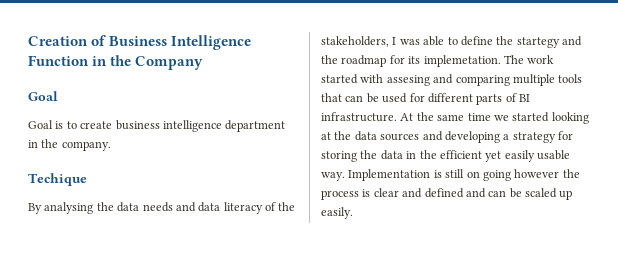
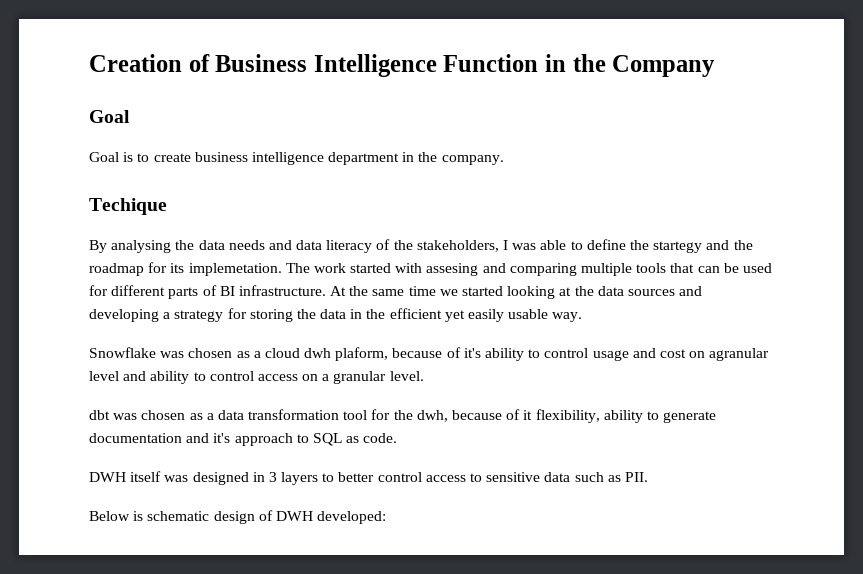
[348,169,580,181] [321,188,573,200] [321,207,353,219] Implementation is still on going however the process is clear and defined and can be scaled up easily. -> [89,347,770,361] [89,371,424,384] [89,409,717,423] [89,433,398,446] [89,471,648,485] [89,510,387,524] // Snowflake was chosen as a cloud dwh plaform, because of it's ability to control usage and cost on agranular level and ability to control access on a granular level. // dbt was chosen as a data transformation tool for the dwh, because of it flexibility, ability to generate documentation and it's approach to SQL as code. // DWH itself was designed in 3 layers to better control access to sensitive data such as PII. // Below is schematic design of DWH developed:

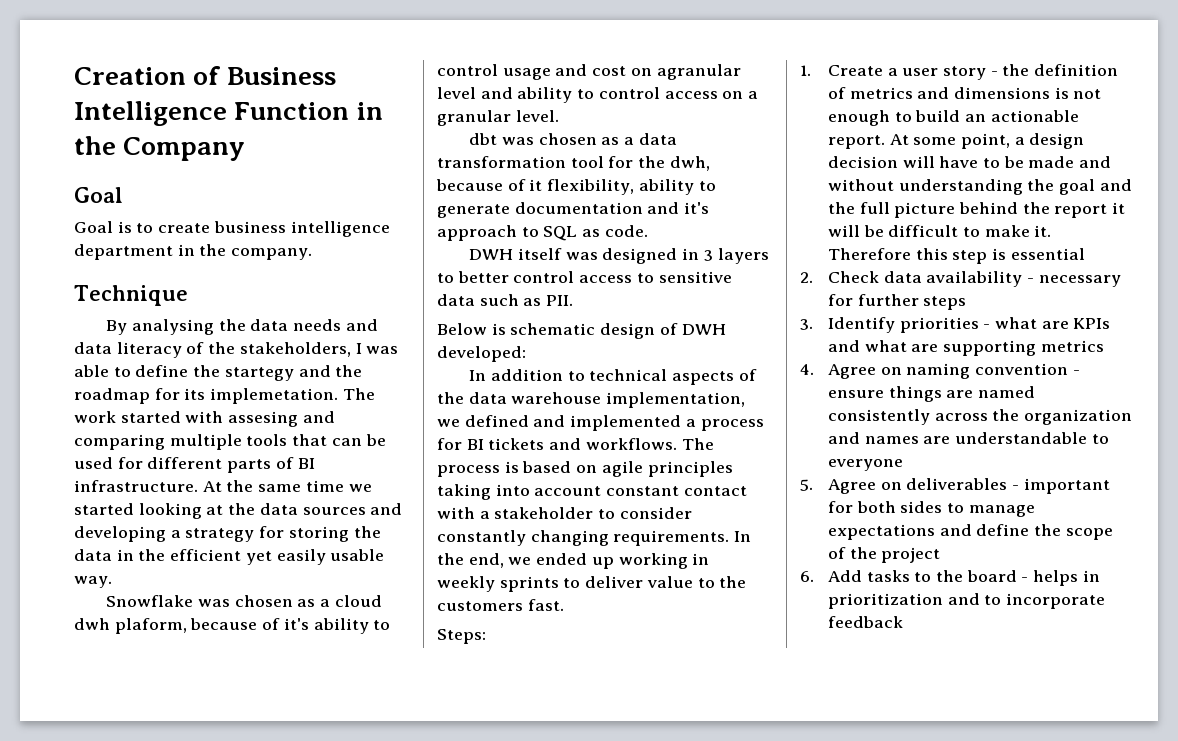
[89,198,167,215] Techique -> [74,285,188,306] Technique
(387, 517) none -> [469,369,757,385] [437,392,746,408] [437,415,764,431] [437,438,714,450] [437,461,733,477] [437,484,747,500] [437,507,692,519] [437,530,752,546] [437,553,710,569] [437,576,747,592] [437,599,564,611] [437,629,486,644] [800,64,1119,80] [827,87,1102,99] [827,110,1079,126] [827,133,1085,149] [827,156,1112,168] [827,179,1132,195] [827,202,1126,218] [827,225,1052,237] [827,248,1085,264] [800,271,1121,287] [827,294,967,310] [800,317,1111,333] [827,340,1104,356] [800,363,1080,379] [827,386,1036,402] [827,409,1133,425] [827,432,1109,444] [827,459,903,471] [800,478,1110,494] [827,501,1035,517] [827,524,1113,540] [827,547,941,563] [800,570,1100,586] [827,593,1106,609] [827,616,903,628] // In addition to technical aspects of the data warehouse implementation, we defined and implemented a process for BI tickets and workflows. The process is based on agile principles taking into account constant contact with a stakeholder to consider constantly changing requirements. In the end, we ended up working in weekly sprints to deliver value to the customers fast. // Steps: // 1. Create a user story - the definition of metrics and dimensions is not enough to build an actionable report. At some point, a design decision will have to be made and without understanding the goal and the full picture behind the report it will be difficult to make it. Therefore this step is essential // 2. Check data availability - necessary for further steps // 3. Identify priorities - what are KPIs and what are supporting metrics // 4. Agree on naming convention - ensure things are named consistently across the organization and names are understandable to everyone // 5. Agree on deliverables - important for both sides to manage expectations and define the scope of the project // 6. Add tasks to the board - helps in prioritization and to incorporate feedback

